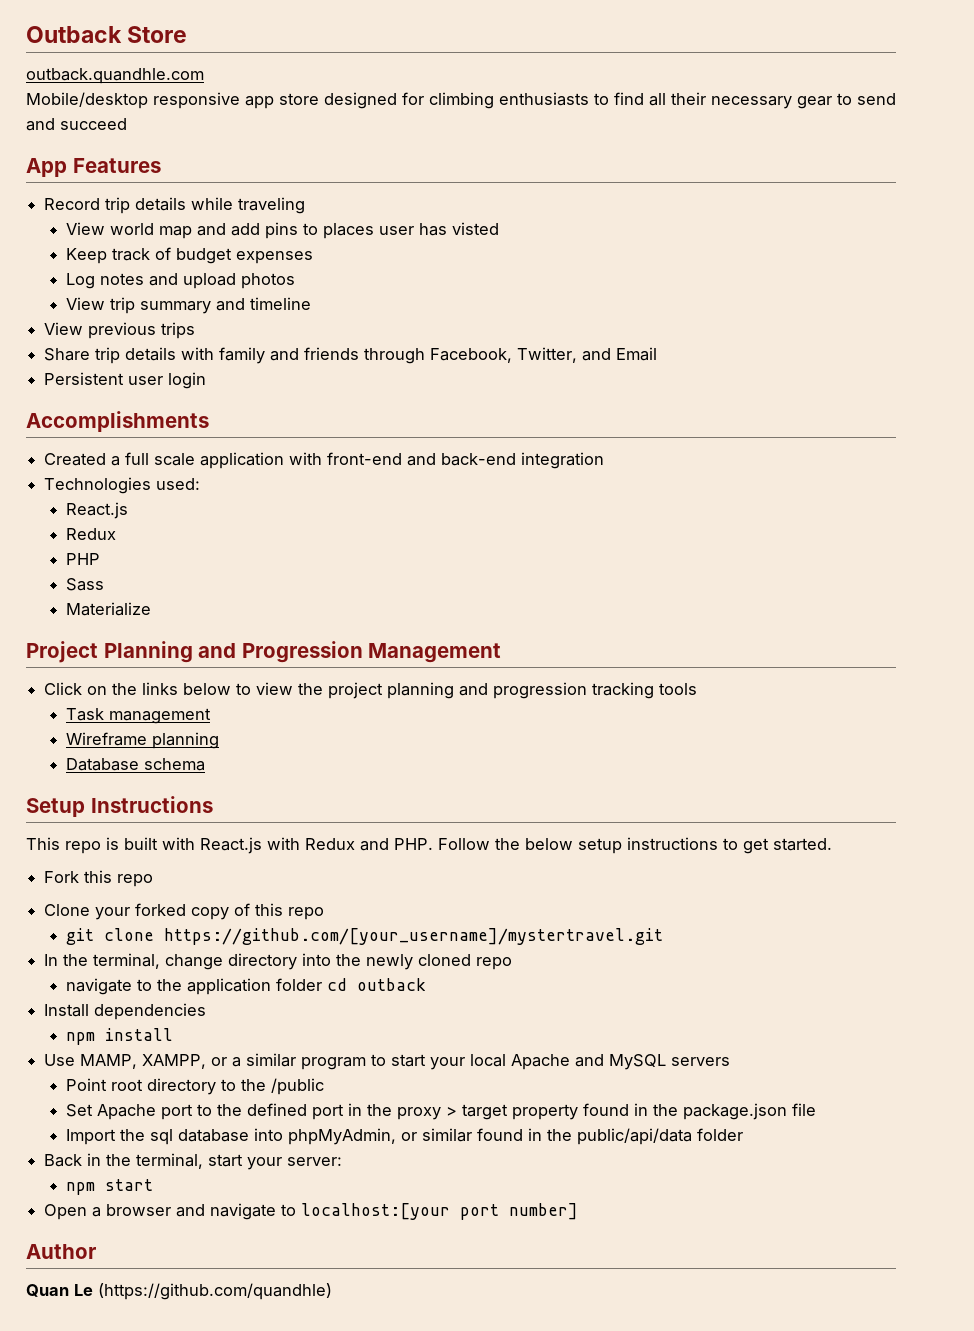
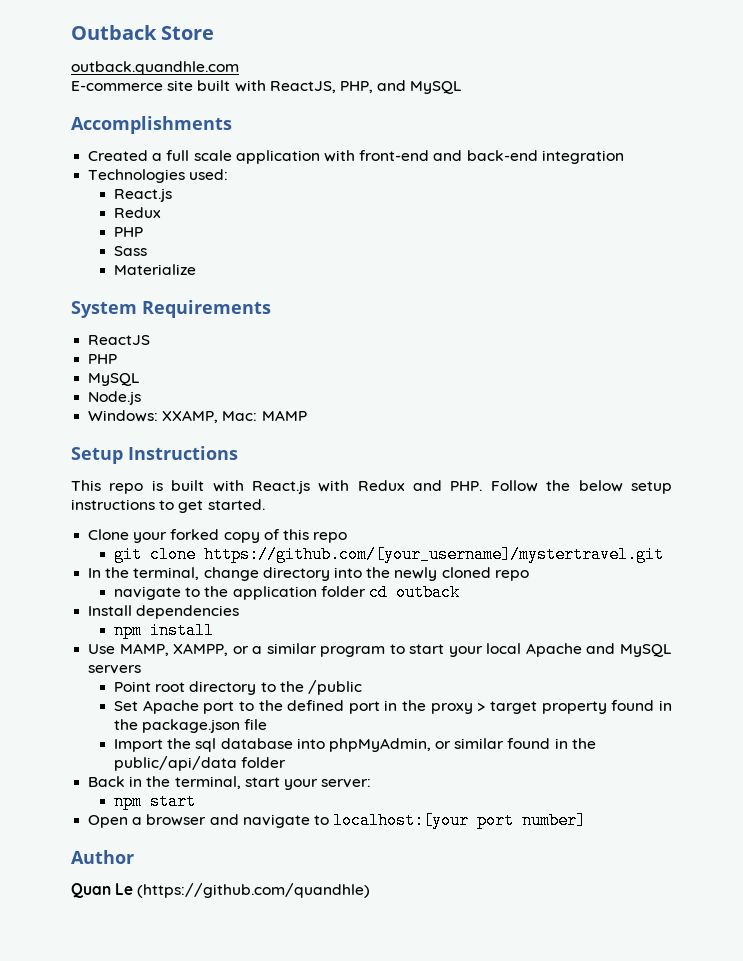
[26,92,896,109] [26,118,127,131] [26,158,161,177] [44,197,306,214] [66,222,500,239] [66,247,314,264] [66,273,296,289] [66,297,312,314] [44,322,196,339] [44,347,658,364] [44,372,207,389] Mobile/desktop responsive app store designed for climbing enthusiasts to find all their necessary gear to send and succeed // App Features // Record trip details while traveling // View world map and add pins to places user has visted // Keep track of budget expenses // Log notes and upload photos // View trip summary and timeline // View previous trips // Share trip details with family and friends through Facebook, Twitter, and Email // Persistent user login -> [71,80,463,94] E-commerce site built with ReactJS, PHP, and MySQL
[26,641,502,663] [44,682,698,699] [66,708,212,724] [66,732,220,749] [66,758,206,771] Project Planning and Progression Management // Click on the links below to view the project planning and progression tracking tools // Task management // Wireframe planning // Database schema -> [71,300,271,318] [88,335,151,345] [88,354,118,364] [88,373,141,386] [88,391,142,405] [88,410,307,423] System Requirements // ReactJS // PHP // MySQL // Node.js // Windows: XXAMP, Mac: MAMP
[44,870,154,887] // Fork this repo -> (265, 504) none

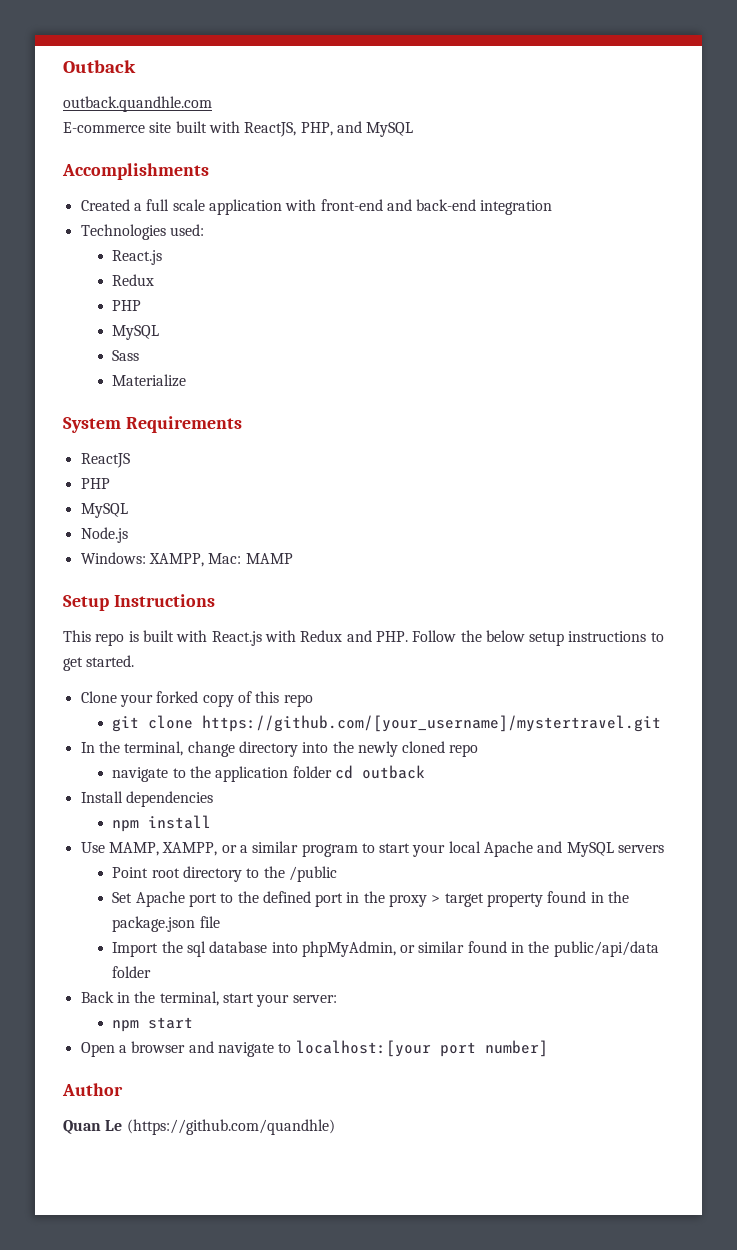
[161,26,215,40] Store -> (136, 66) none
(143, 232) none -> [112,325,160,340] // MySQL
[162,410,219,423] XXAMP, -> [148,553,204,567] XAMPP,

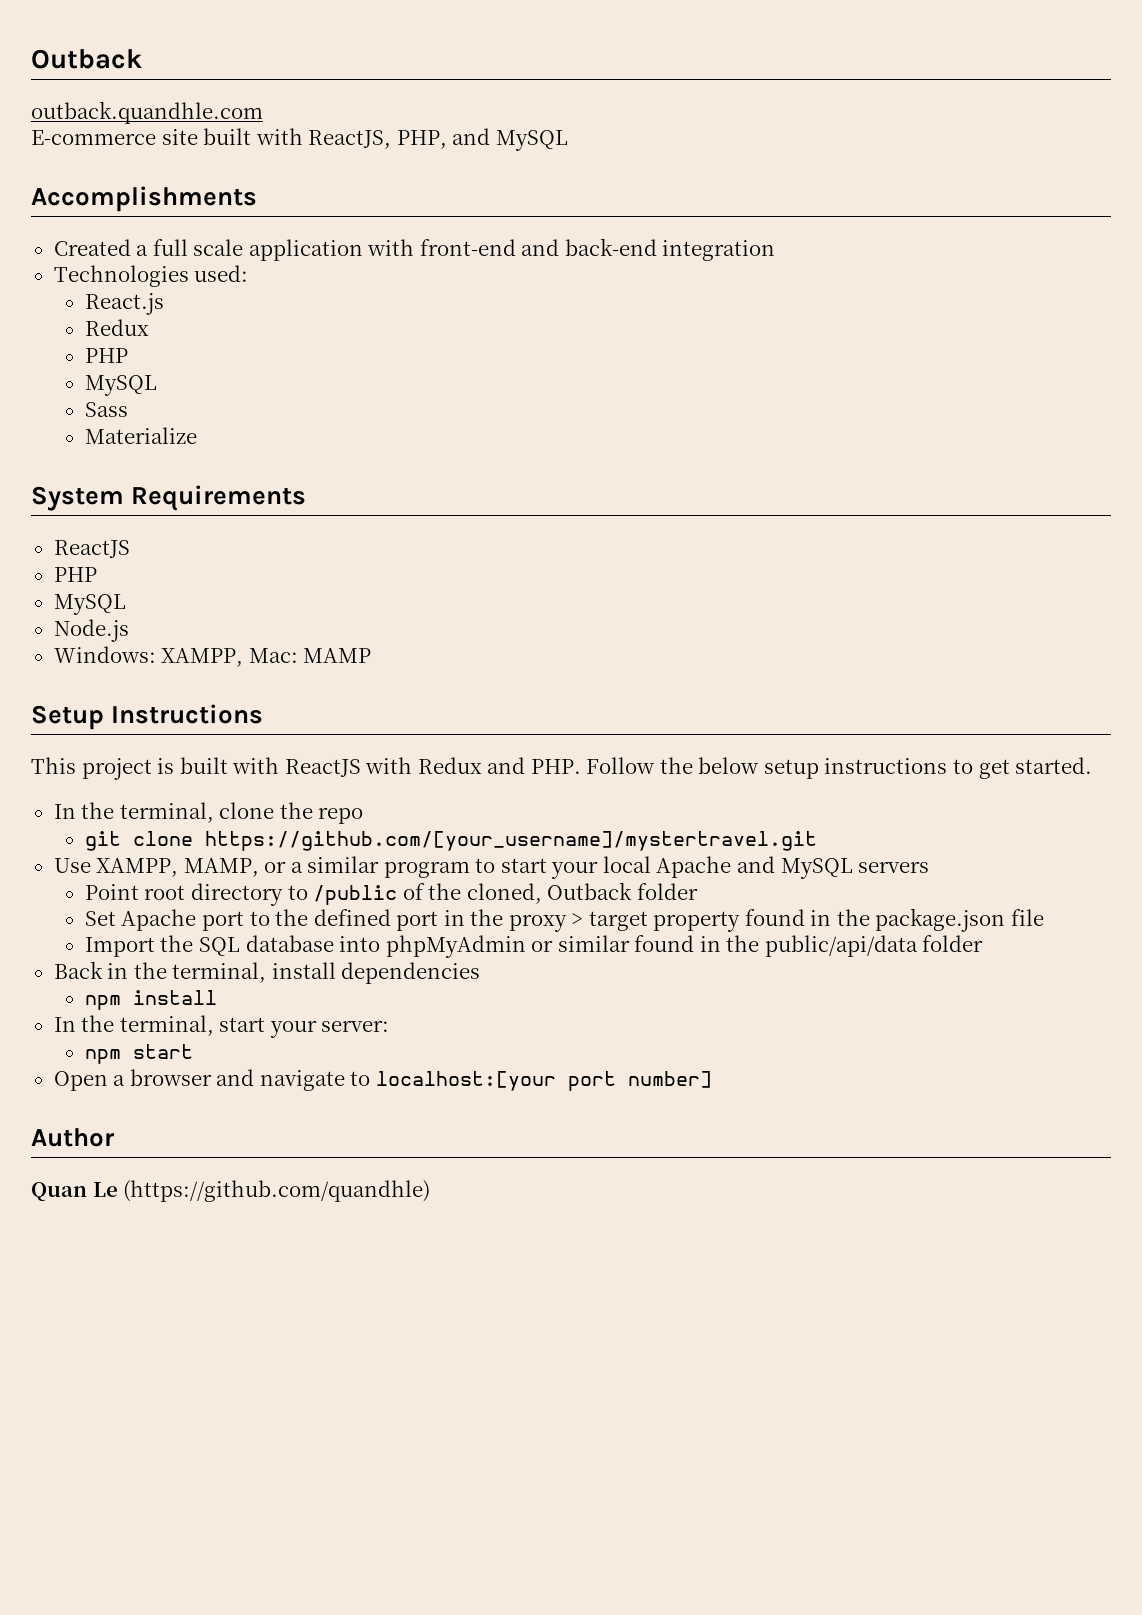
[95,633,125,646] repo -> [81,758,152,780] project
[211,631,262,646] React.js -> [284,759,361,777] ReactJS
[80,691,313,707] [112,715,662,732] [80,741,479,757] [112,765,425,782] [80,791,213,807] [112,815,212,832] Clone your forked copy of this repo // git clone https://github.com/[your_username]/mystertravel.git // In the terminal, change directory into the newly cloned repo // navigate to the application folder cd outback // Install dependencies // npm install -> [53,802,364,824] [84,831,817,851] In the terminal, clone the repo // git clone https://github.com/[your_username]/mystertravel.git
[108,842,218,856] MAMP, XAMPP, -> [96,858,259,877] XAMPP, MAMP,
[263,866,337,882] the /public -> [313,882,698,905] /public of the cloned, Outback folder
[186,941,206,957] sql -> [198,937,240,956] SQL
[301,941,396,957] phpMyAdmin, -> [385,935,526,958] phpMyAdmin
(219, 998) none -> [271,962,481,984] [84,990,217,1010] [53,1015,214,1036] install dependencies // npm install // In the terminal,

